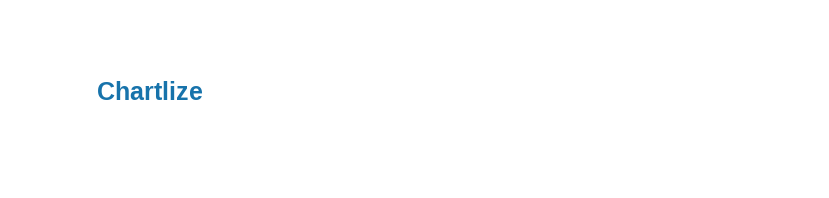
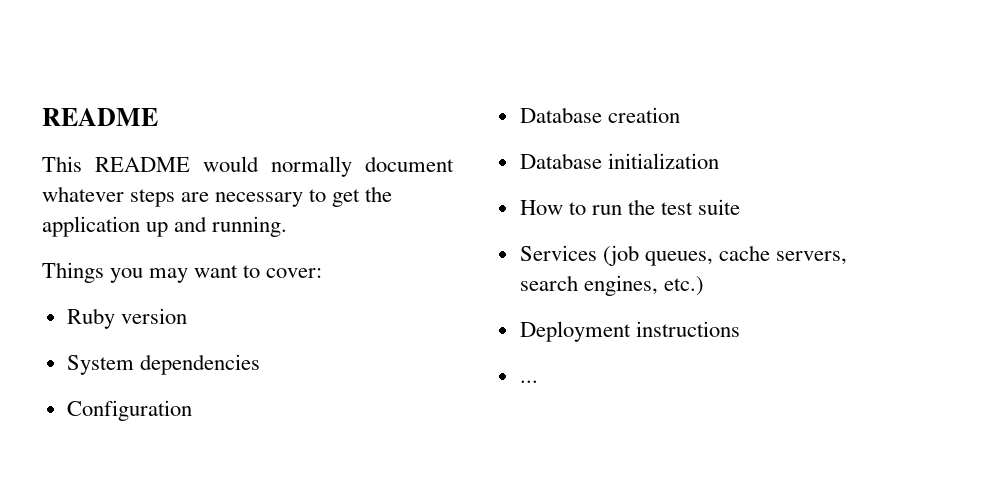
[97,81,203,100] Chartlize -> [42,108,158,126] [42,156,454,177] [42,186,393,207] [42,216,288,237] [42,262,323,283] [66,308,187,329] [66,354,260,375] [66,400,192,421] [519,107,680,123] [519,153,719,169] [519,199,741,215] [519,245,848,266] [519,275,704,296] [519,321,740,342] [519,380,538,383] README // This README would normally document whatever steps are necessary to get the application up and running. // Things you may want to cover: // Ruby version // System dependencies // Configuration // Database creation // Database initialization // How to run the test suite // Services (job queues, cache servers, search engines, etc.) // Deployment instructions // ...

